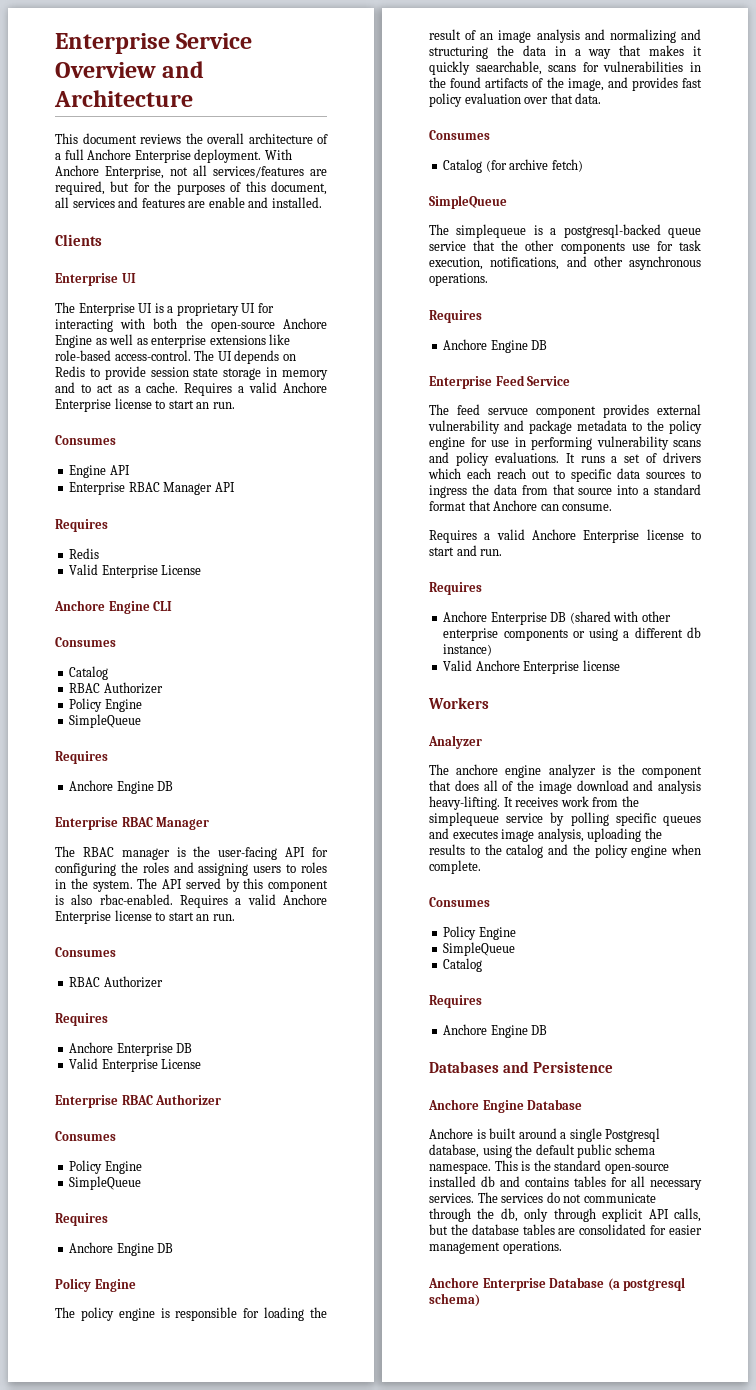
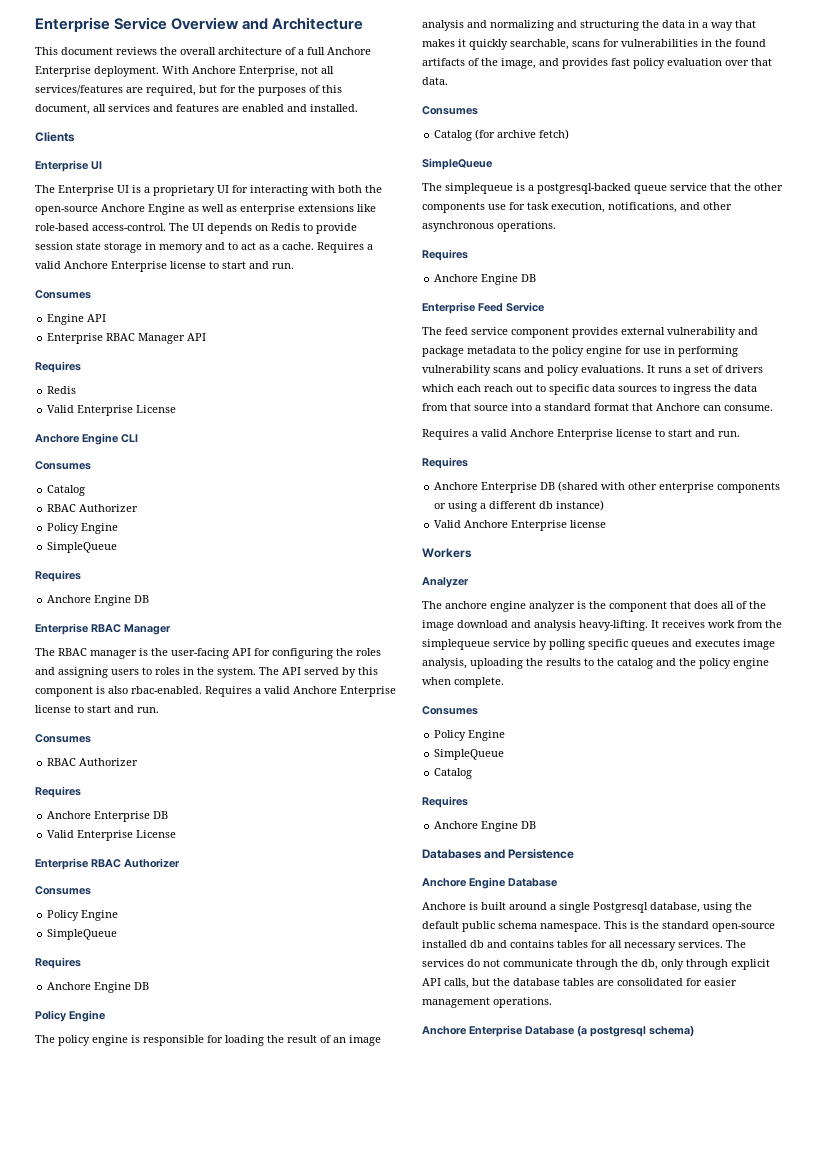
[208,197,245,208] enable -> [242,104,284,112] enabled
[196,402,210,409] an -> [249,261,269,269] and
[196,914,210,921] an -> [114,705,134,713] and
[475,61,542,75] saearchable, -> [510,39,569,50] searchable,
[488,408,528,415] servuce -> [471,327,508,335] service

